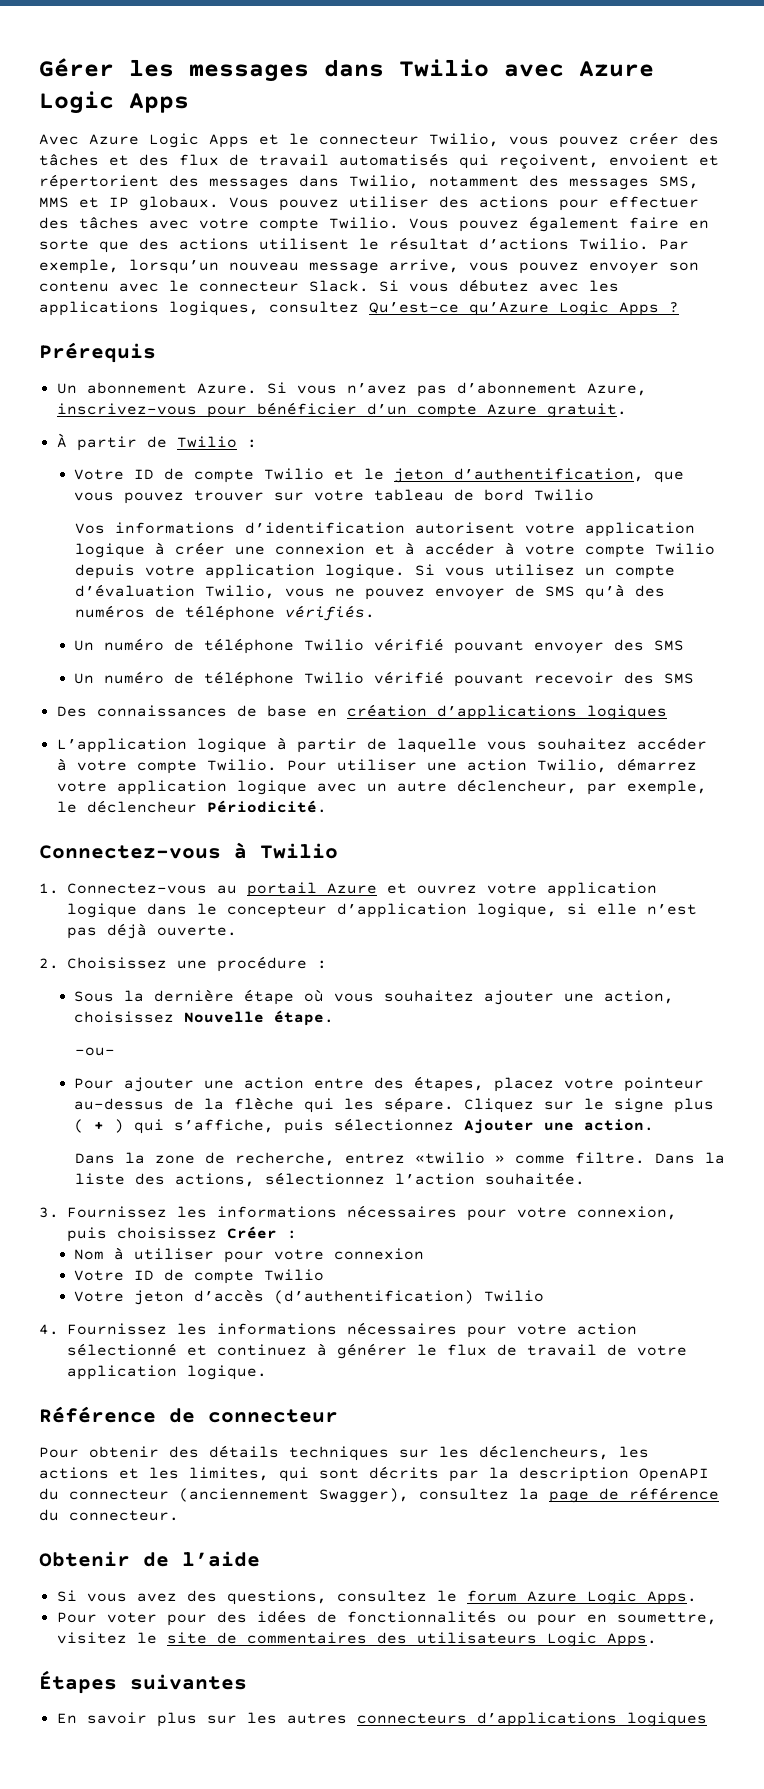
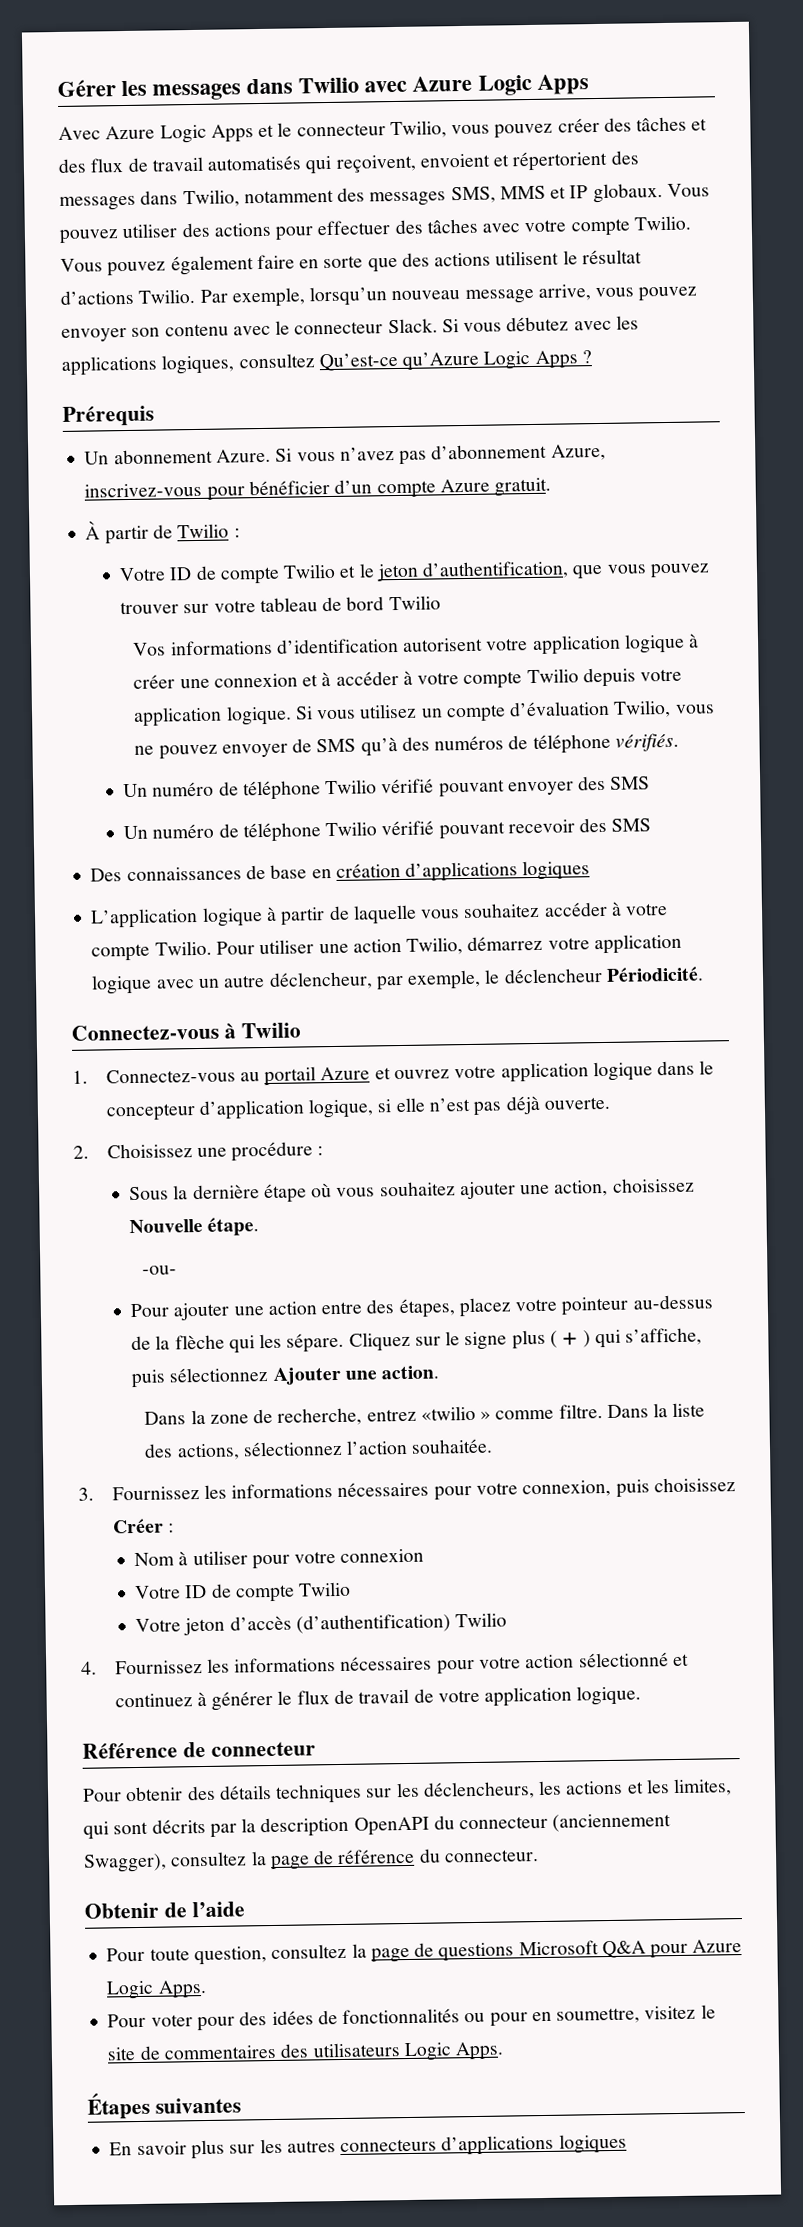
[56,1590,517,1605] Si vous avez des questions, consultez le forum -> [106,1940,689,1966] Pour toute question, consultez la page de questions Microsoft Q&A pour

